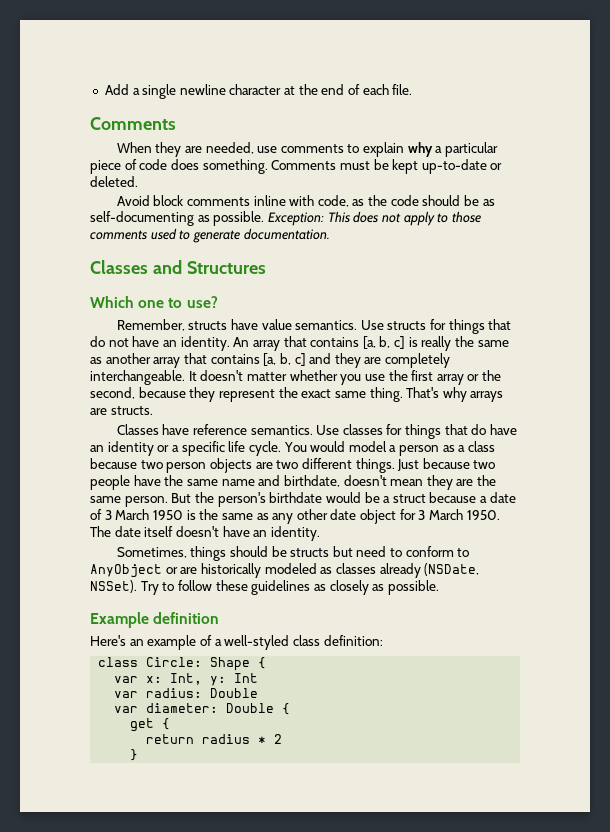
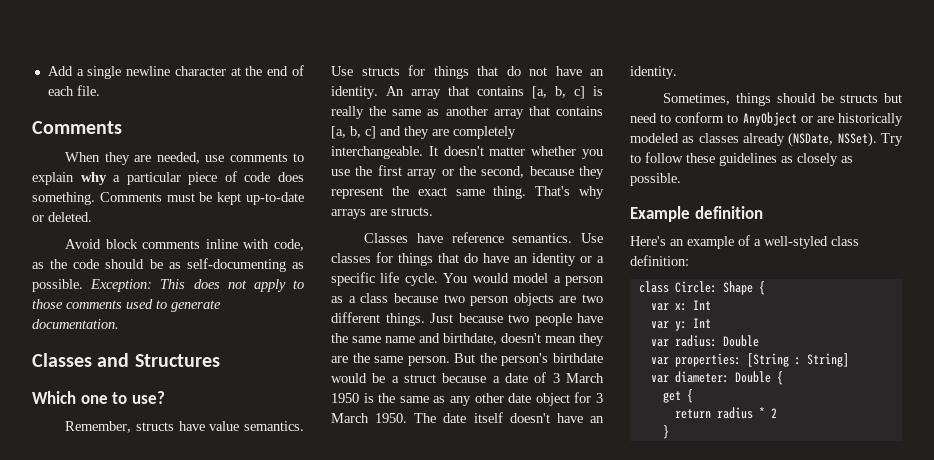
[170,673,203,685] Int, -> [692,300,711,310] [650,321,669,329] Int // var
(259, 693) none -> [650,353,849,367] // var properties: [String : String]

